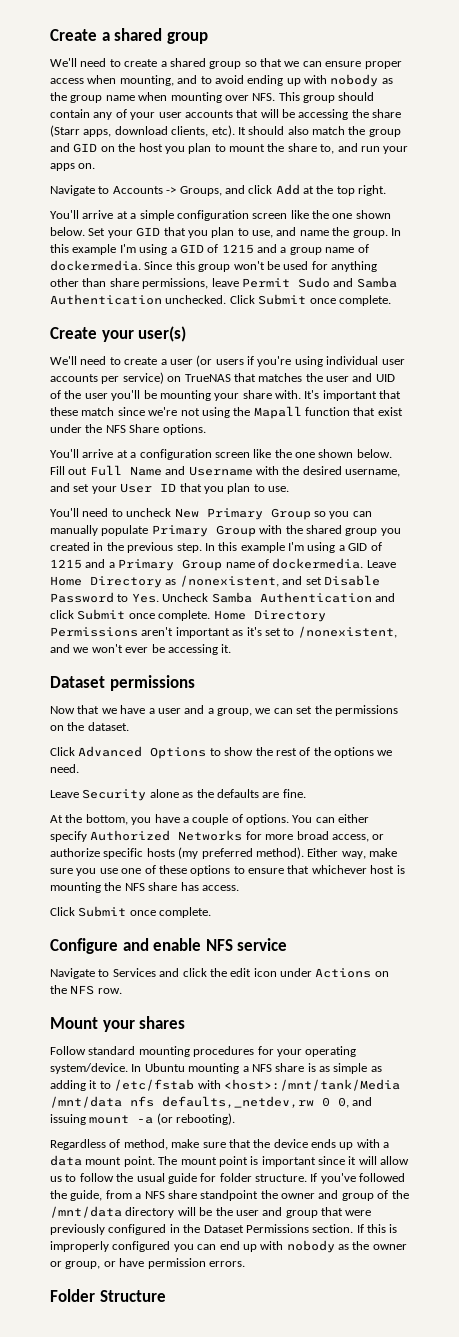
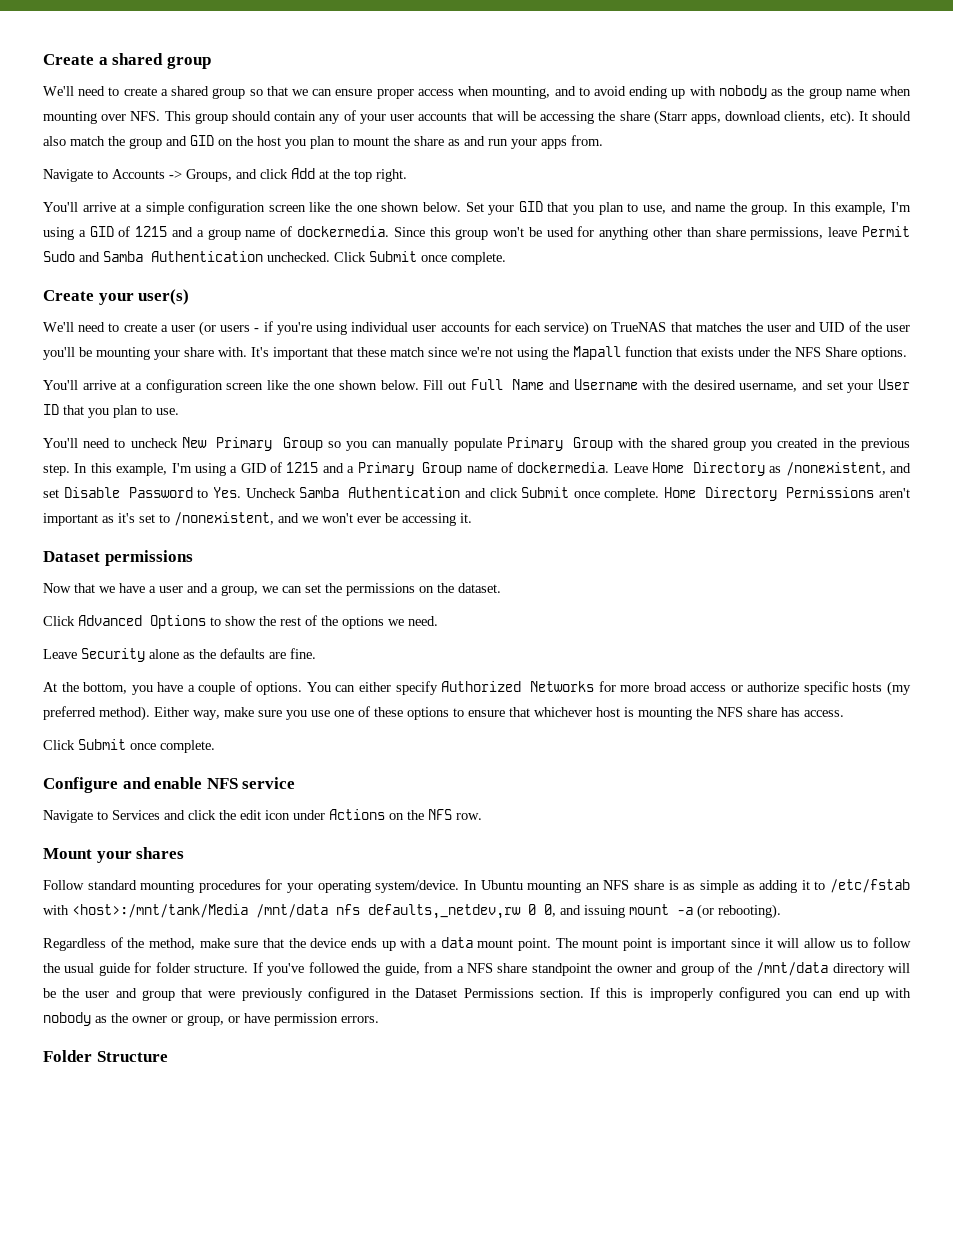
[320,144,335,154] to, -> [448,139,460,146] as
[78,163,96,169] on. -> [571,135,603,146] from.
[72,244,117,255] example -> [835,202,887,215] example,
(244, 362) none -> [254,328,260,332] -
[101,376,120,384] per -> [493,321,541,332] for each
[377,407,403,416] exist -> [701,347,734,357] exists
[240,542,285,553] example -> [116,463,168,476] example,
[331,834,369,842] access, -> [690,685,727,692] access
[242,1066,249,1072] a -> [585,883,600,890] an
(121, 1143) none -> [127,938,145,948] the

